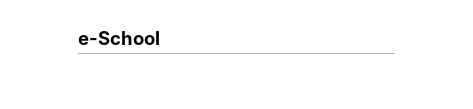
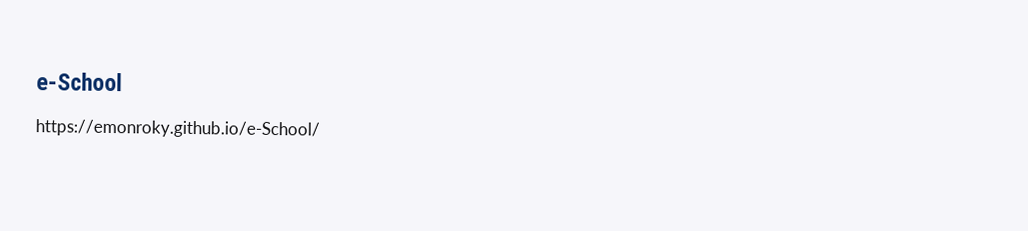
(160, 38) none -> [35,119,320,139] // https://emonroky.github.io/e-School/

